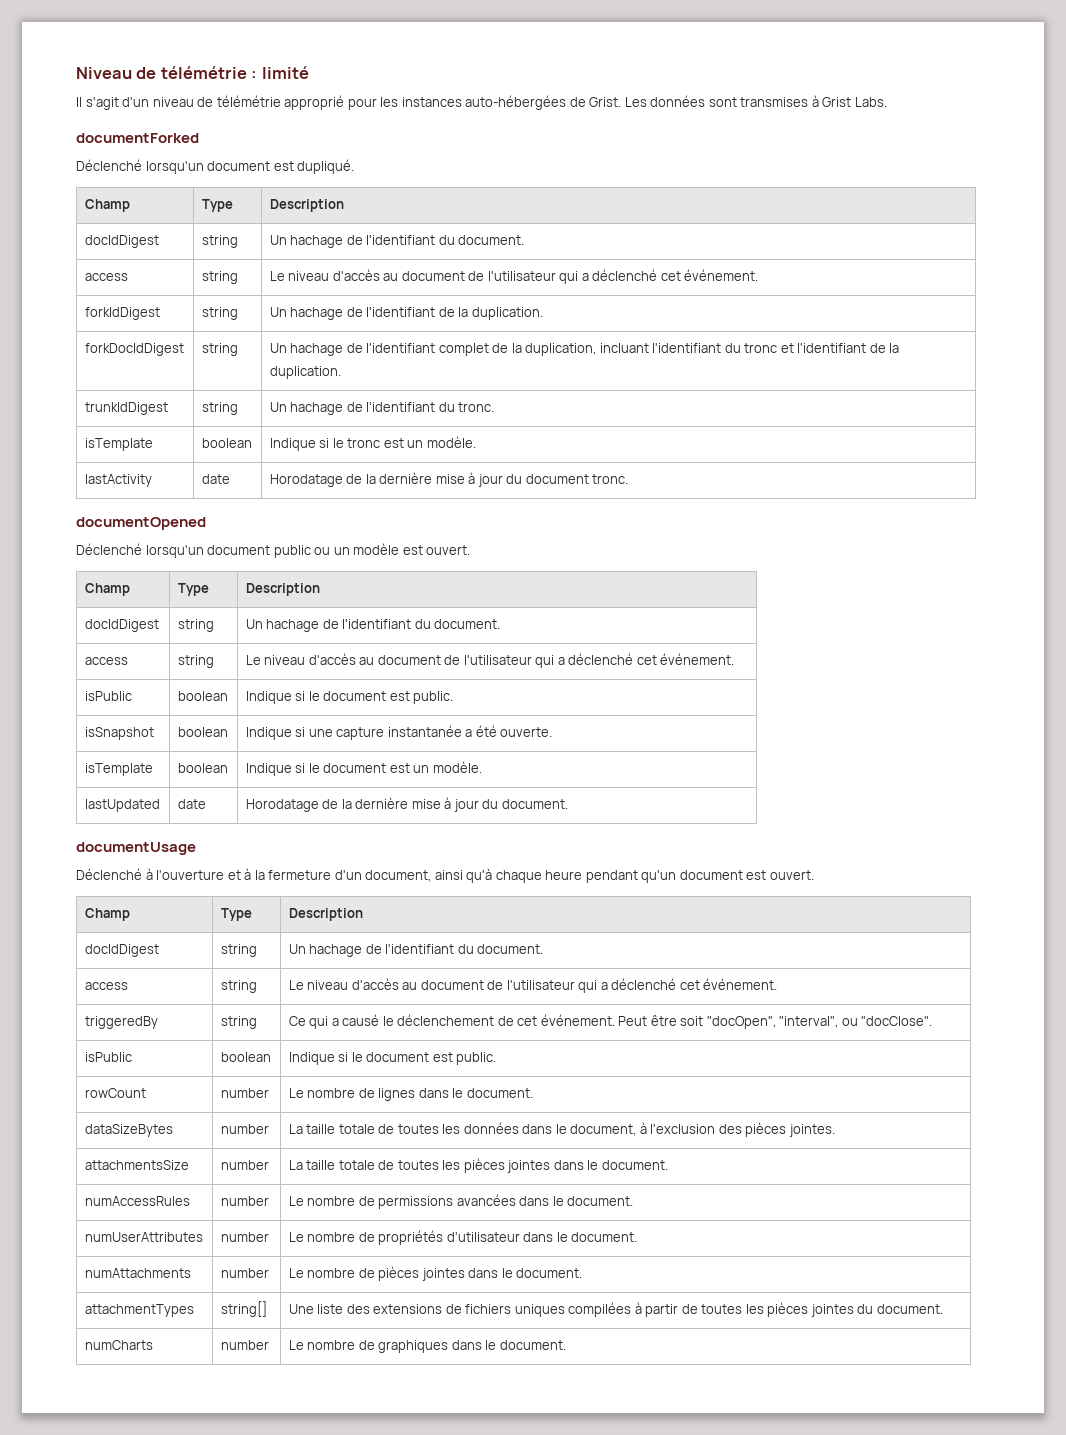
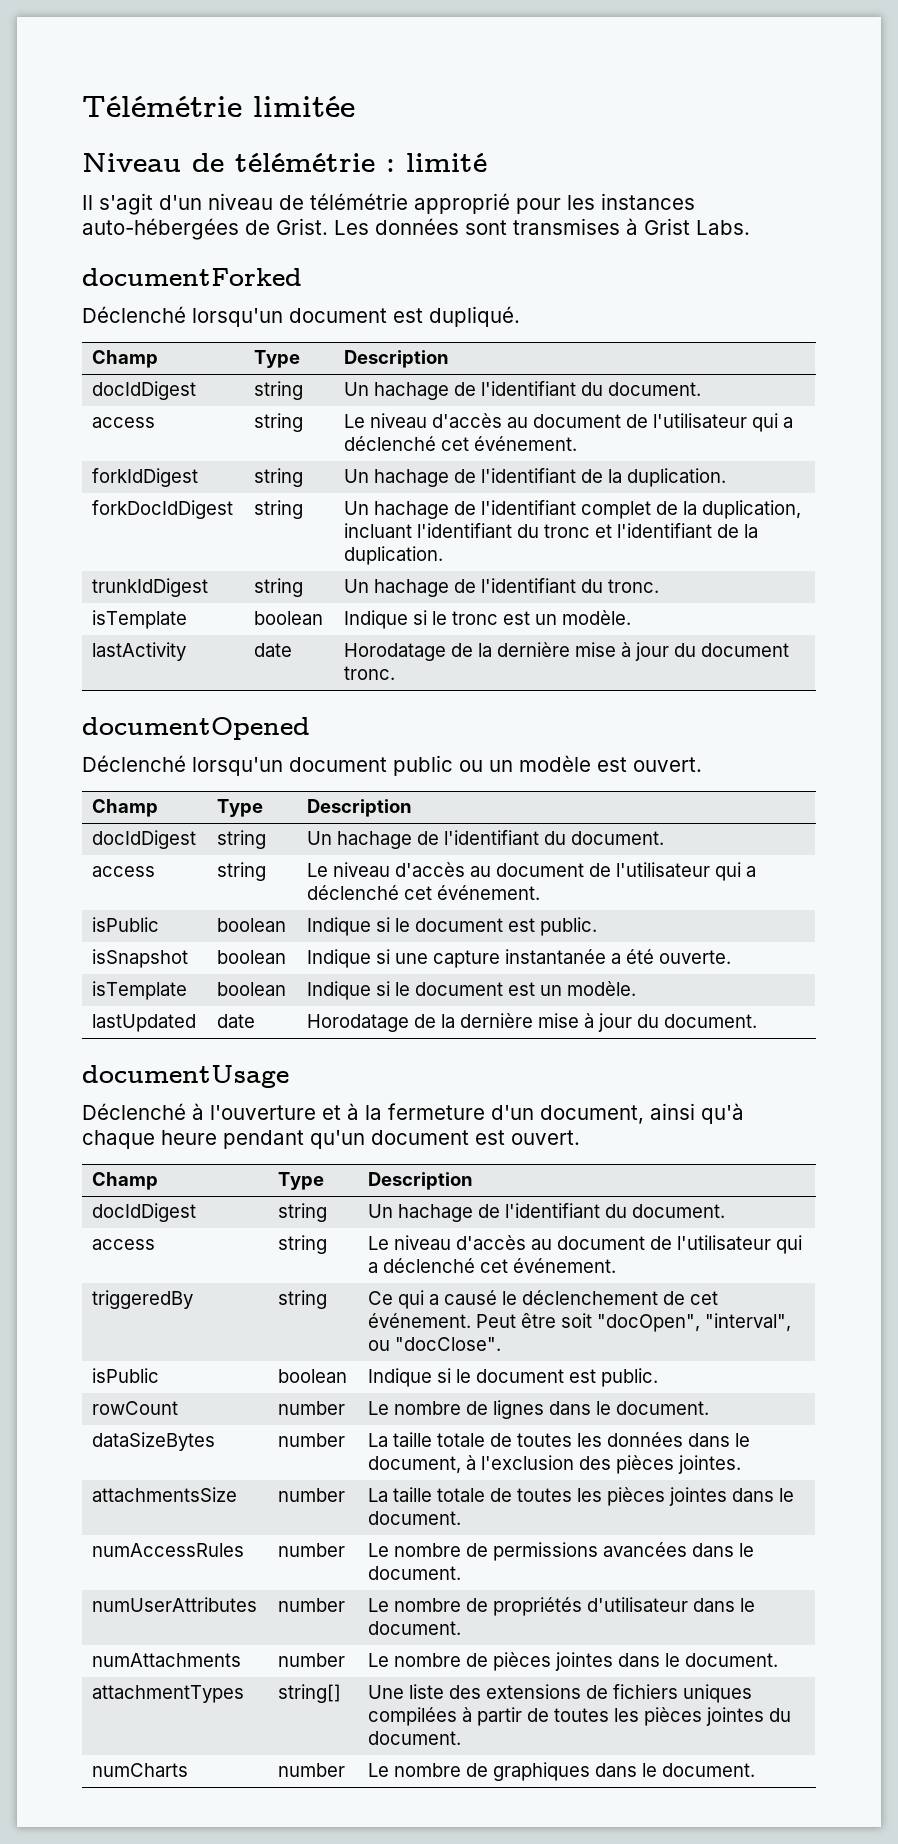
(76, 73) none -> [82,96,355,117] Télémétrie limitée //

